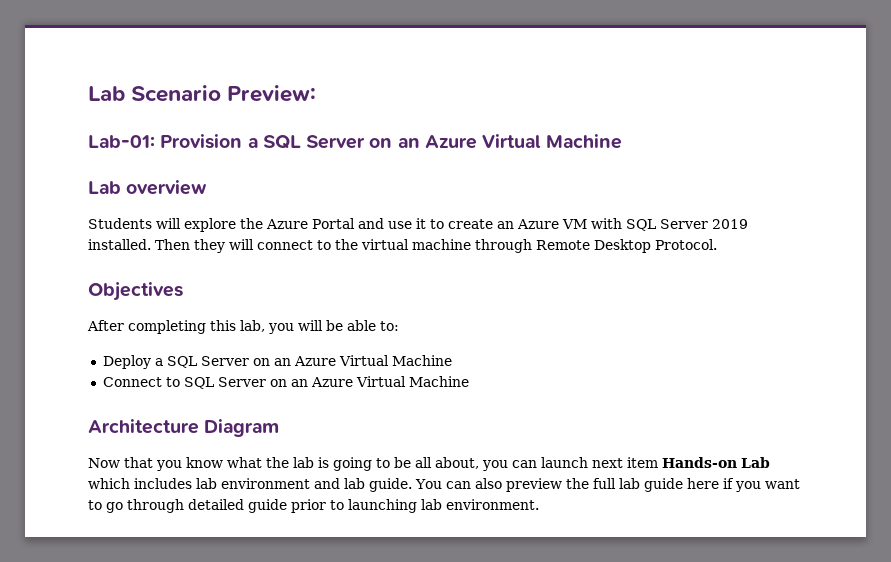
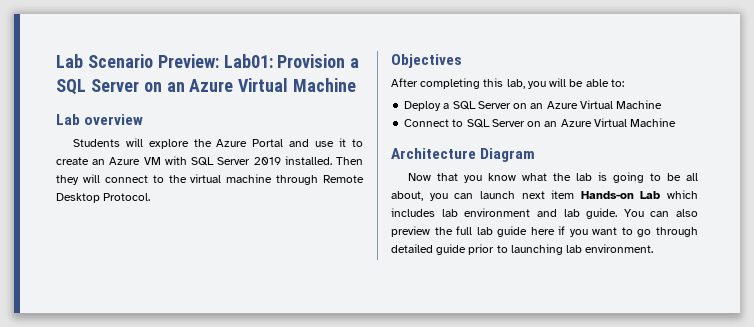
[88,135,155,148] // Lab-01: -> [223,54,273,68] Lab01:

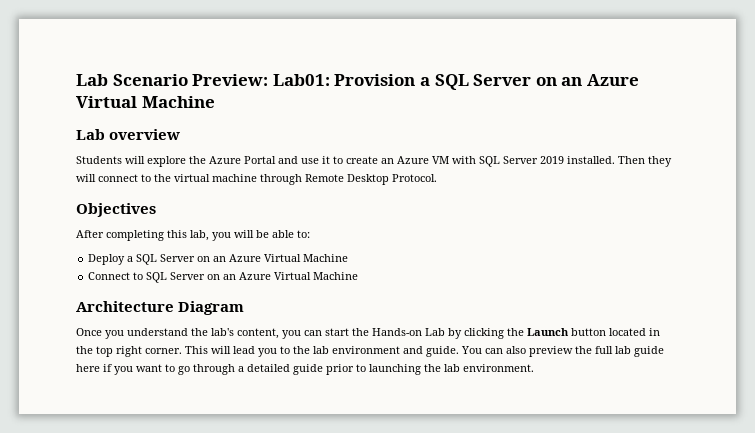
[407,172,698,183] [391,190,698,201] [391,208,435,217] Now that you know what the lab is going to be all about, you can launch next item Hands-on Lab which includes -> [76,328,660,339] [76,346,310,357] Once you understand the lab's content, you can start the Hands-on Lab by clicking the Launch button located in the top right corner. This will lead you to the
[563,209,580,217] lab -> (423, 350) none
(698, 232) none -> [238,366,244,372] a
(563, 249) none -> [424,364,441,372] the

